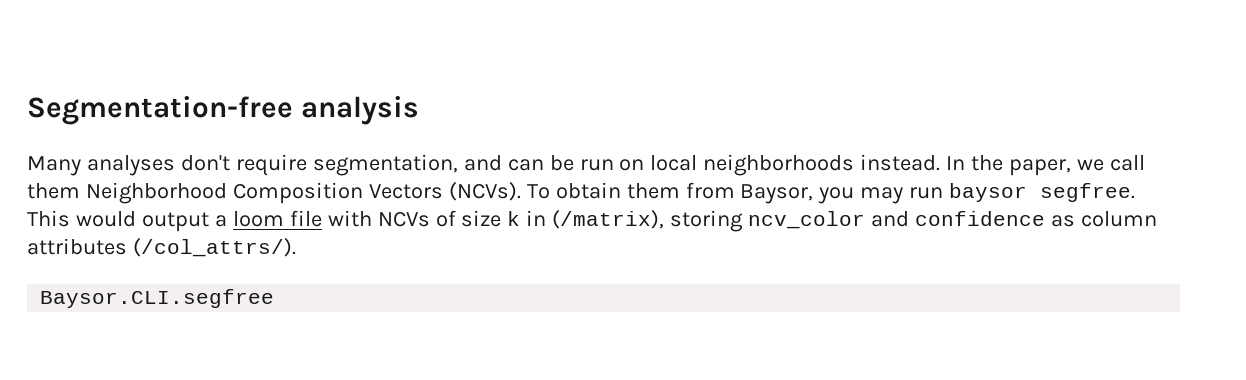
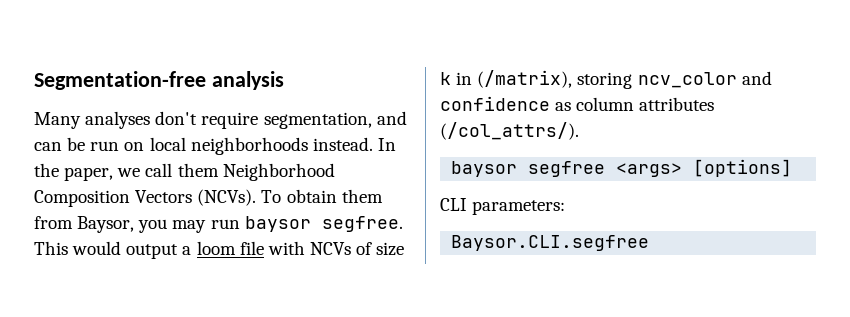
(296, 247) none -> [451,159,793,177] [440,198,566,215] // baysor segfree <args> [options] // CLI parameters:

